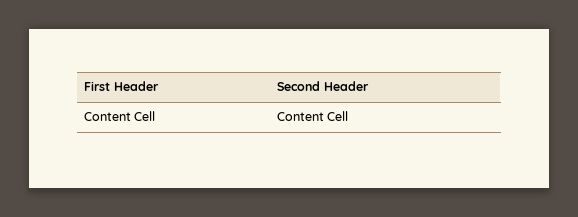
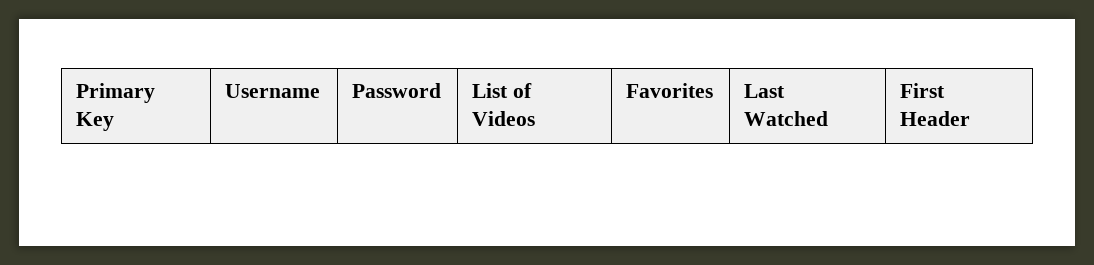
[83,81,159,91] [276,81,369,91] [83,111,156,121] [276,111,349,121] First Header | Second Header // Content Cell | Content Cell -> [76,83,156,103] [76,112,115,131] [225,84,321,98] [352,83,442,98] [472,83,532,98] [472,111,536,126] [626,83,714,98] [744,84,786,98] [744,111,829,126] [900,83,946,98] [900,111,971,126] Primary Key | Username | Password | List of Videos | Favorites | Last Watched | First Header

